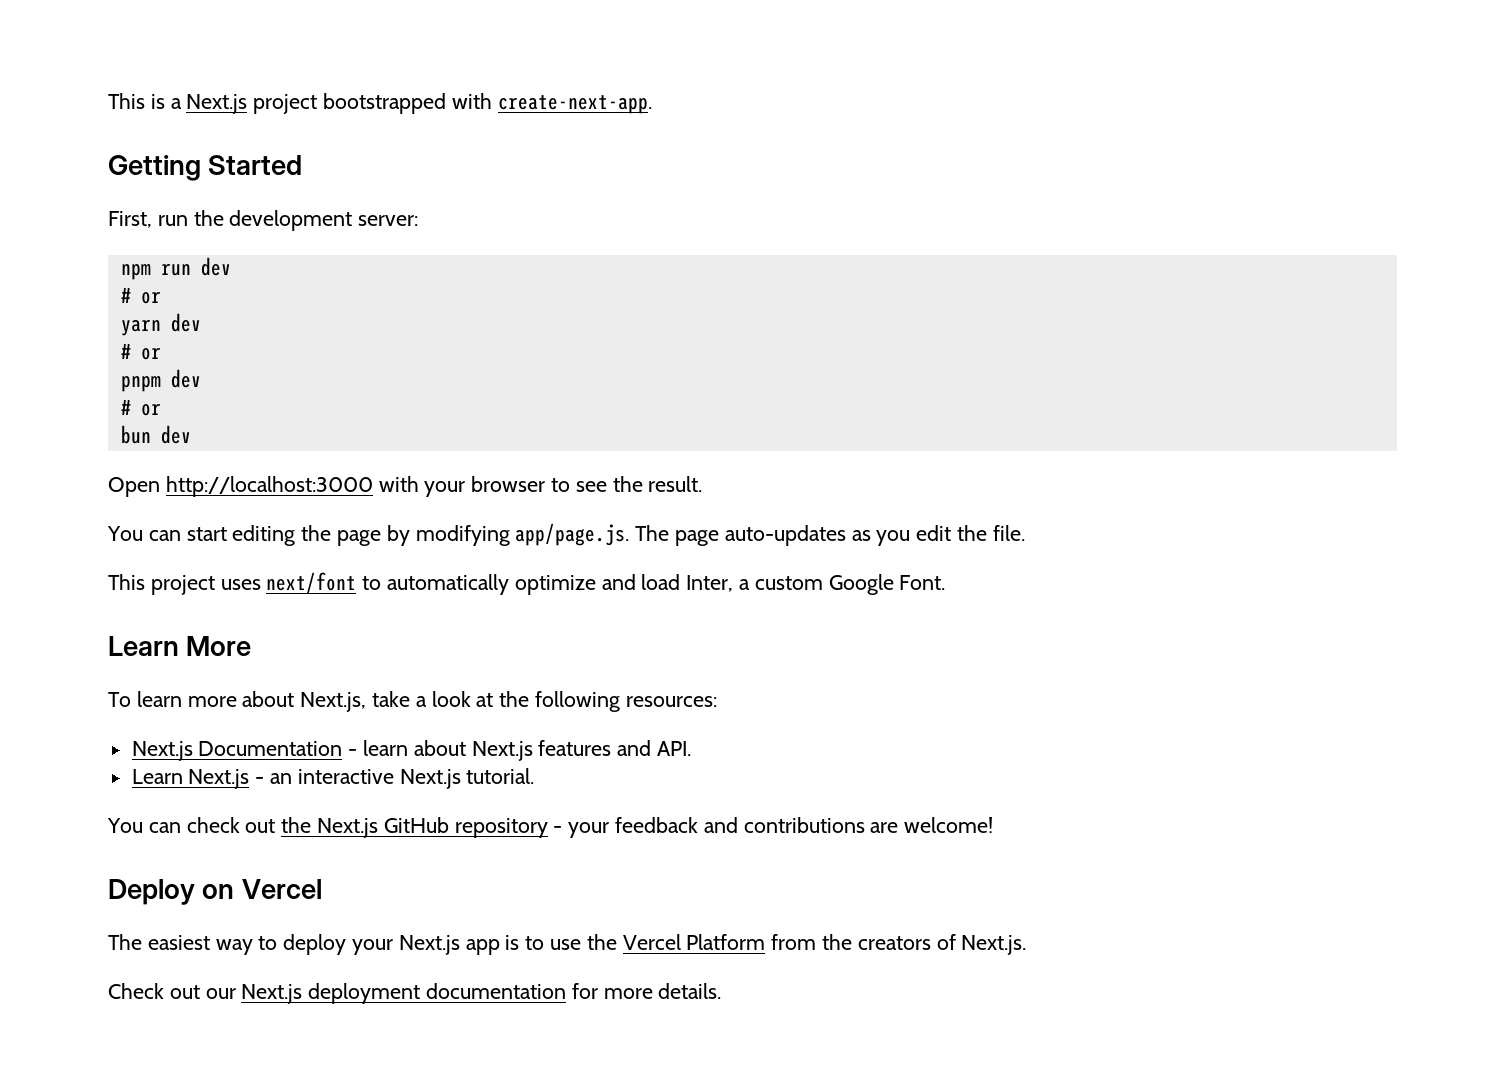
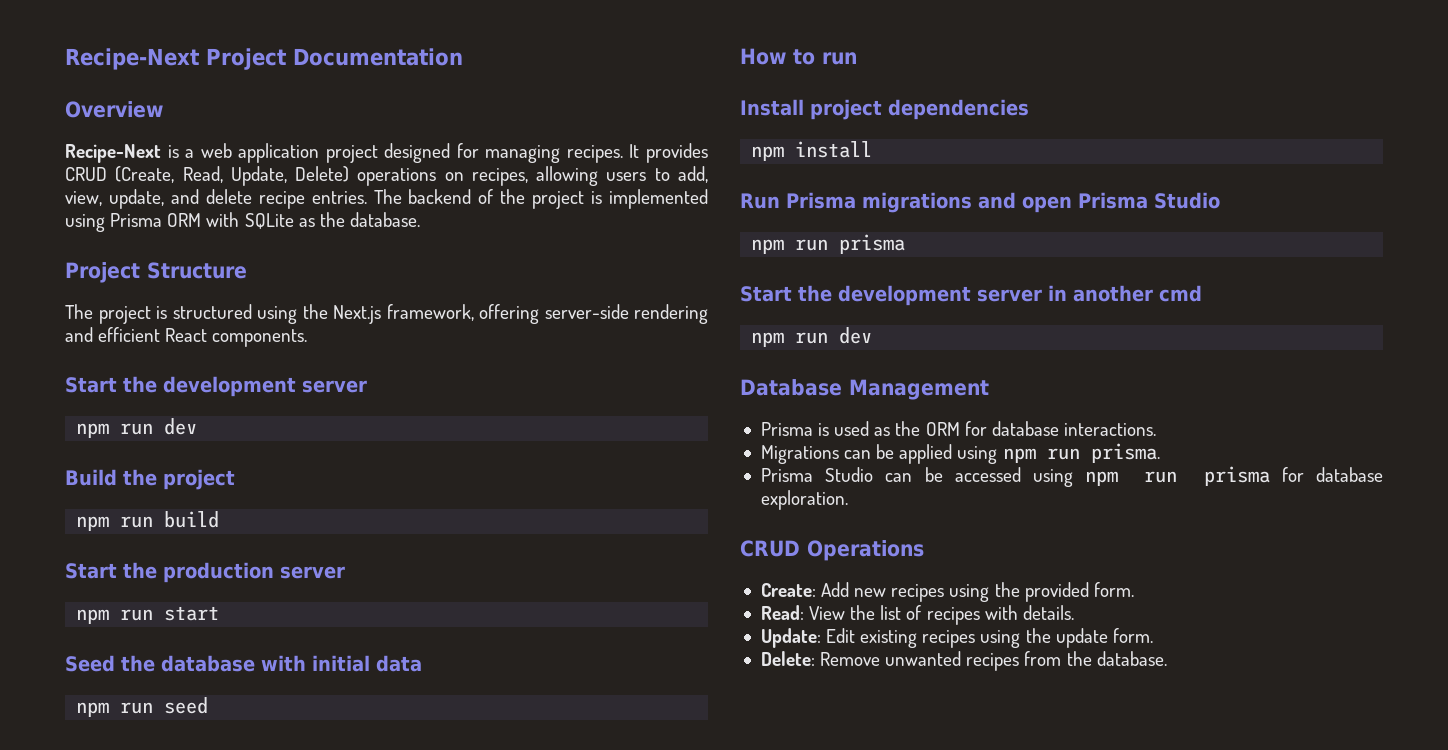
[108,93,652,114] [108,155,303,181] [108,210,419,231] [120,257,231,280] [120,287,161,304] [120,313,201,336] [120,343,161,360] [120,369,201,392] [120,399,161,416] [120,425,191,444] [108,476,703,497] [107,523,1025,546] [108,572,946,595] [108,636,252,656] [108,691,717,712] [131,740,692,761] [131,768,535,789] [107,817,994,838] [108,879,322,905] [108,934,1027,955] [108,983,722,1004] This is a Next.js project bootstrapped with create-next-app. // Getting Started // First, run the development server: // npm run dev // # or // yarn dev // # or // pnpm dev // # or // bun dev // Open http://localhost:3000 with your browser to see the result. // You can start editing the page by modifying app/page.js. The page auto-updates as you edit the file. // This project uses next/font to automatically optimize and load Inter, a custom Google Font. // Learn More // To learn more about Next.js, take a look at the following resources: // Next.js Documentation - learn about Next.js features and API. // Learn Next.js - an interactive Next.js tutorial. // You can check out the Next.js GitHub repository - your feedback and contributions are welcome! // Deploy on Vercel // The easiest way to deploy your Next.js app is to use the Vercel Platform from the creators of Next.js. // Check out our Next.js deployment documentation for more details. -> [65,48,463,70] [65,101,163,118] [65,143,708,163] [65,166,708,186] [65,189,708,209] [65,212,420,232] [65,262,247,283] [65,304,708,324] [65,327,308,347] [65,376,367,397] [76,418,198,438] [65,469,235,490] [76,511,220,531] [65,562,345,583] [76,606,220,624] [65,655,422,672] [76,697,209,717] [740,48,857,65] [740,99,1029,120] [751,141,873,161] [740,192,1220,213] [751,234,906,254] [740,285,1202,306] [751,327,873,347] [740,379,989,400] [760,421,1156,436] [760,443,1160,464] [760,466,1383,487] [760,490,848,510] [740,540,924,561] [760,582,1134,602] [760,605,1074,625] [760,628,1153,648] [760,651,1167,671] Recipe-Next Project Documentation // Overview // Recipe-Next is a web application project designed for managing recipes. It provides CRUD (Create, Read, Update, Delete) operations on recipes, allowing users to add, view, update, and delete recipe entries. The backend of the project is implemented using Prisma ORM with SQLite as the database. // Project Structure // The project is structured using the Next.js framework, offering server-side rendering and efficient React components. // Start the development server // npm run dev // Build the project // npm run build // Start the production server // npm run start // Seed the database with initial data // npm run seed // How to run // Install project dependencies // npm install // Run Prisma migrations and open Prisma Studio // npm run prisma // Start the development server in another cmd // npm run dev // Database Management // Prisma is used as the ORM for database interactions. // Migrations can be applied using npm run prisma. // Prisma Studio can be accessed using npm run prisma for database exploration. // CRUD Operations // Create: Add new recipes using the provided form. // Read: View the list of recipes with details. // Update: Edit existing recipes using the update form. // Delete: Remove unwanted recipes from the database.

